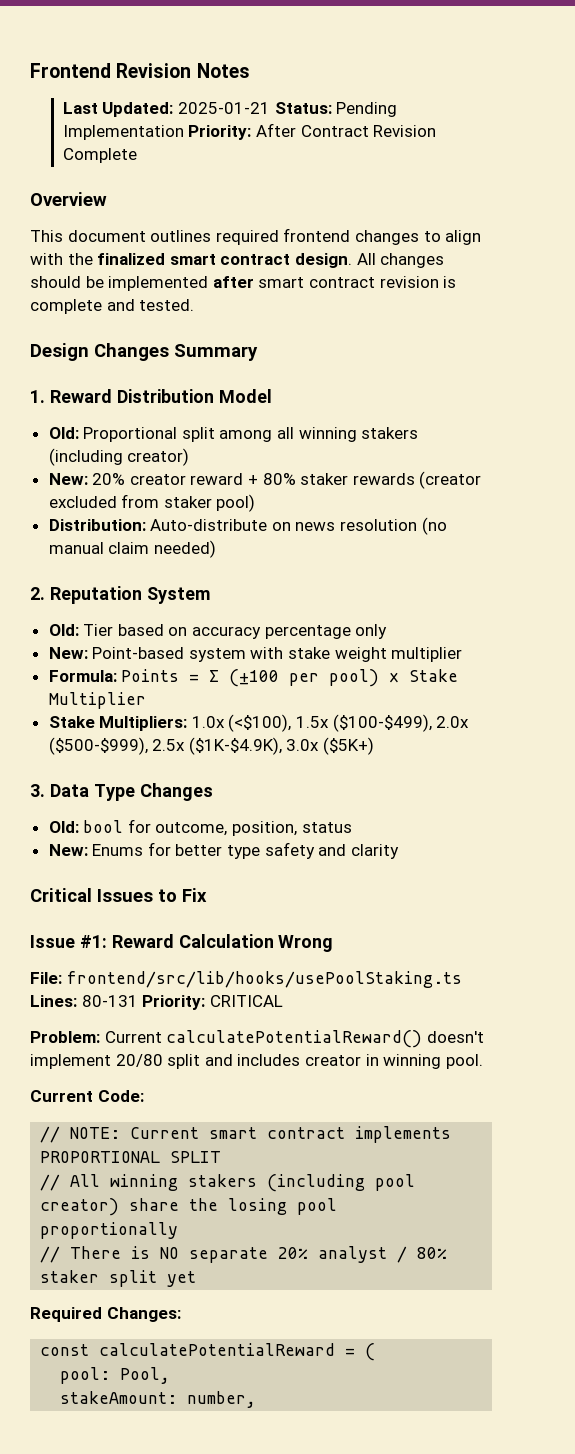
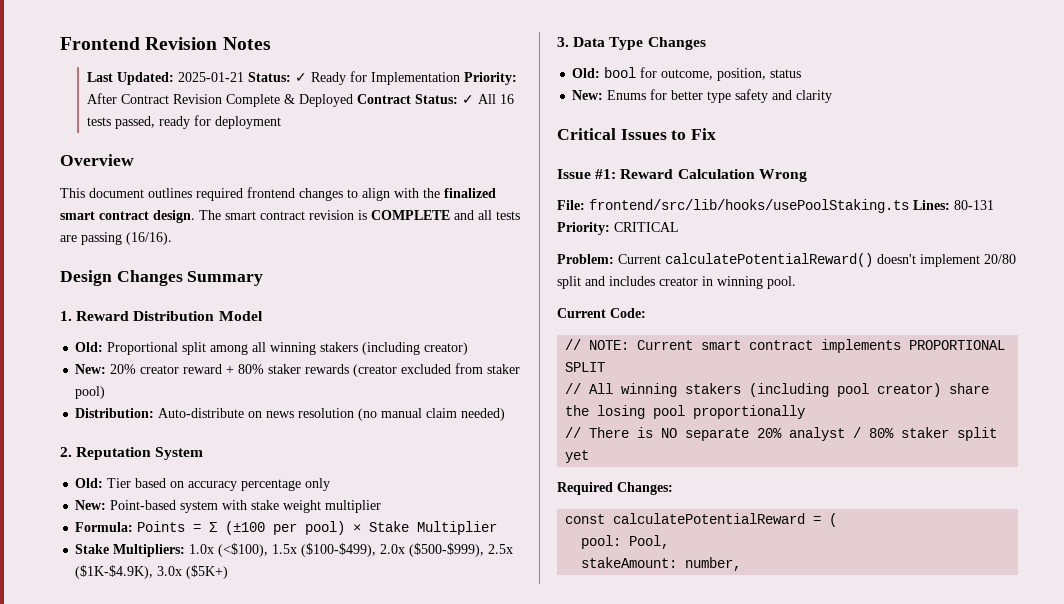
[336,102,398,117] Pending -> [294,71,367,85] ✓ Ready for
(137, 155) none -> [283,94,514,107] [86,115,281,129] & Deployed Contract Status: ✓ All 16 tests passed, ready for deployment
[356,253,445,268] [30,276,457,291] [30,299,195,314] All changes should be implemented after smart contract revision is complete and tested. -> [199,210,520,220] [60,232,172,245] The smart contract revision is COMPLETE and all tests are passing (16/16).

